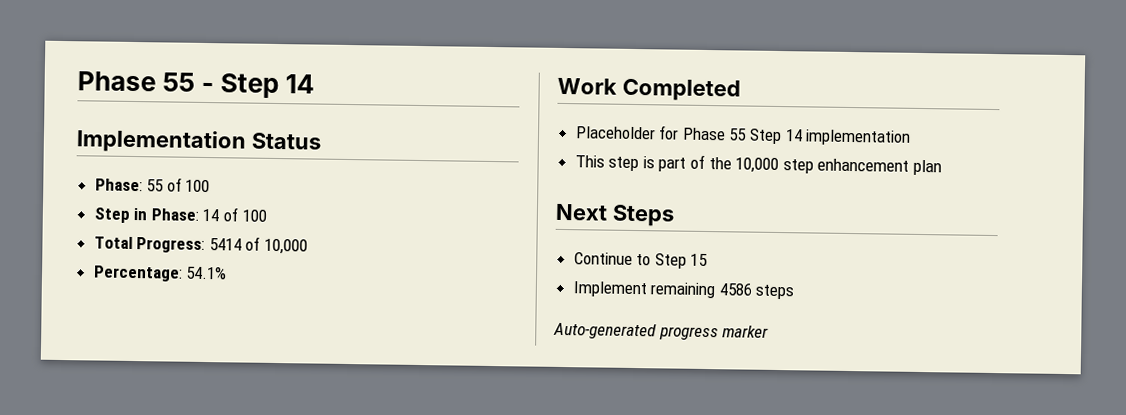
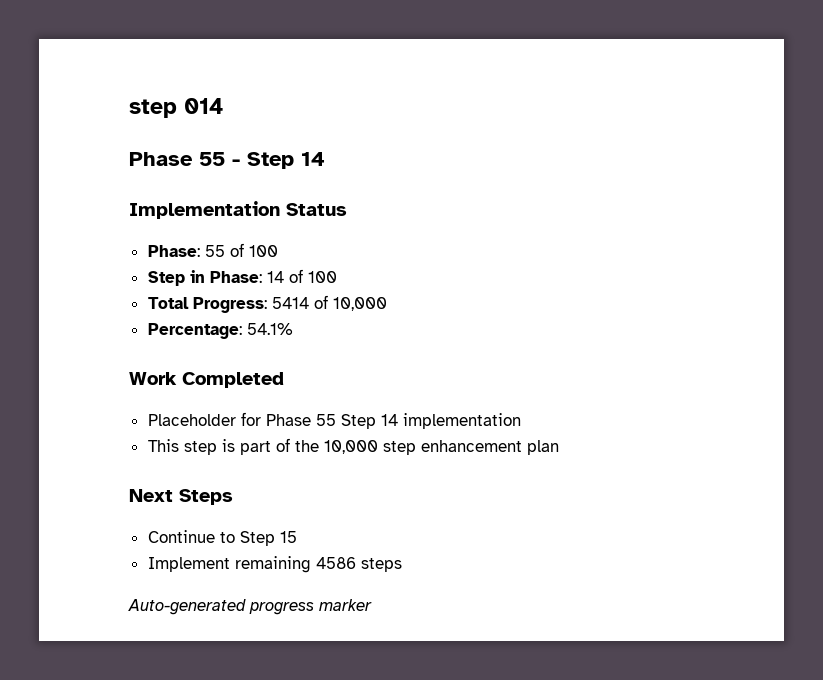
(77, 81) none -> [129,98,223,118] step 014 //

